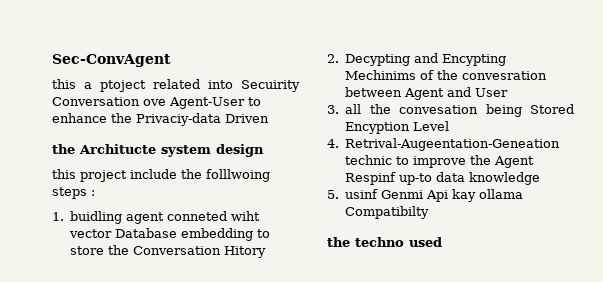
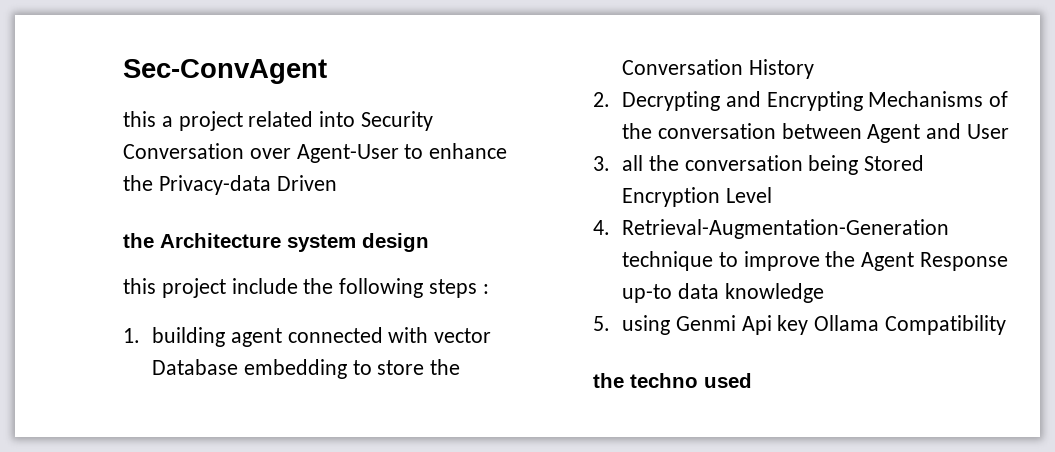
[100,80,146,92] ptoject -> [178,111,243,131] project
[241,80,300,92] [52,97,166,106] Secuirity Conversation ove -> [361,111,434,131] [123,143,291,159] Security Conversation over
[136,113,221,126] Privaciy-data -> [158,175,271,195] Privacy-data
[79,144,156,154] Architucte -> [160,233,281,248] Architecture
[206,169,270,182] folllwoing -> [339,278,424,298] following
[70,211,261,224] buidling agent conneted wiht -> [151,327,429,347] building agent connected with
[224,246,267,258] Hitory -> [748,59,814,79] History
[345,53,507,66] [345,70,417,80] Decypting and Encypting Mechinims -> [621,91,984,111] Decrypting and Encrypting Mechanisms
[462,71,548,80] convesration -> [657,123,776,139] conversation
[399,105,479,114] convesation -> [684,155,803,171] conversation
[345,122,411,134] Encyption -> [621,187,720,207] Encryption
[345,138,561,151] [345,155,393,165] Retrival-Augeentation-Geneation technic -> [621,219,949,239] [621,251,713,271] Retrieval-Augmentation-Generation technique
[345,172,397,185] Respinf -> [919,252,1008,271] Response
[345,189,379,199] usinf -> [621,315,670,335] using
[452,189,524,202] [345,206,430,219] kay ollama Compatibilty -> [777,315,1006,335] key Ollama Compatibility

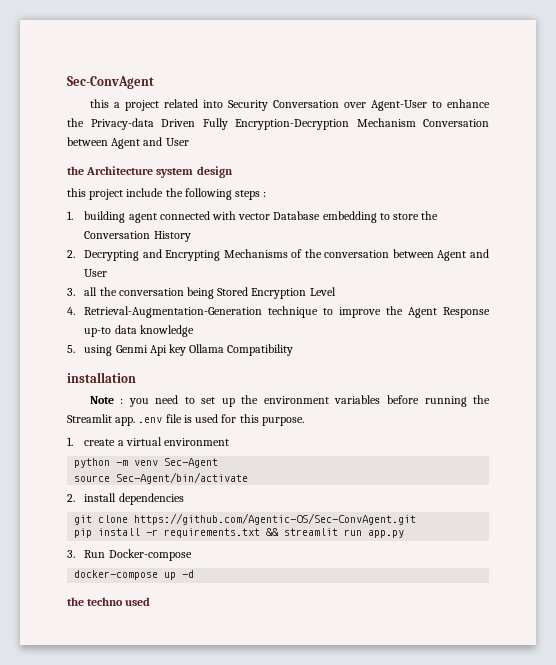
(337, 183) none -> [202,118,489,130] [67,137,189,149] Fully Encryption-Decryption Mechanism Conversation between Agent and User
(1006, 325) none -> [67,372,136,383] [89,395,490,407] [67,414,304,426] [67,437,230,446] [74,458,219,468] [74,472,249,484] [67,493,184,505] [74,513,417,525] [74,528,405,538] [67,549,192,561] [74,570,195,580] // installation // Note : you need to set up the environment variables before running the Streamlit app. .env file is used for this purpose. // 1. create a virtual environment // python -m venv Sec-Agent // source Sec-Agent/bin/activate // 2. install dependencies // git clone https://github.com/Agentic-OS/Sec-ConvAgent.git // pip install -r requirements.txt && streamlit run app.py // 3. Run Docker-compose // docker-compose up -d

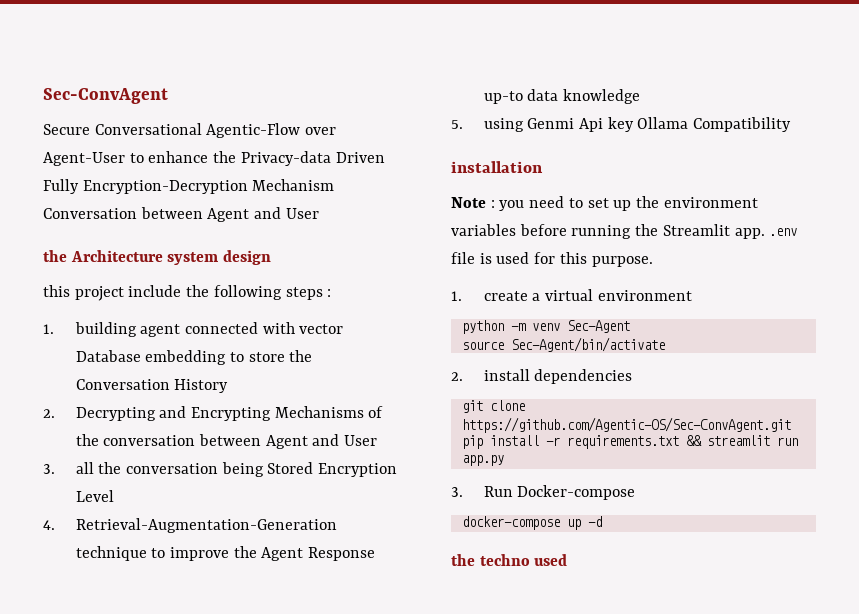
[89,99,339,111] this a project related into Security Conversation -> [43,123,301,138] Secure Conversational Agentic-Flow

